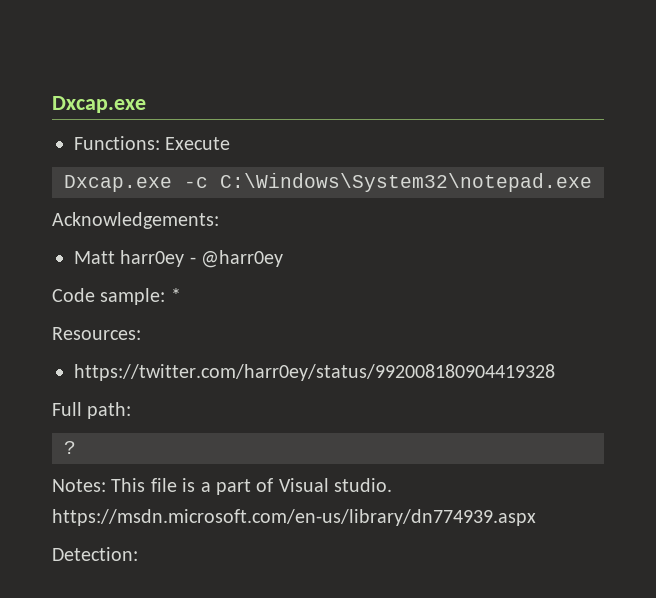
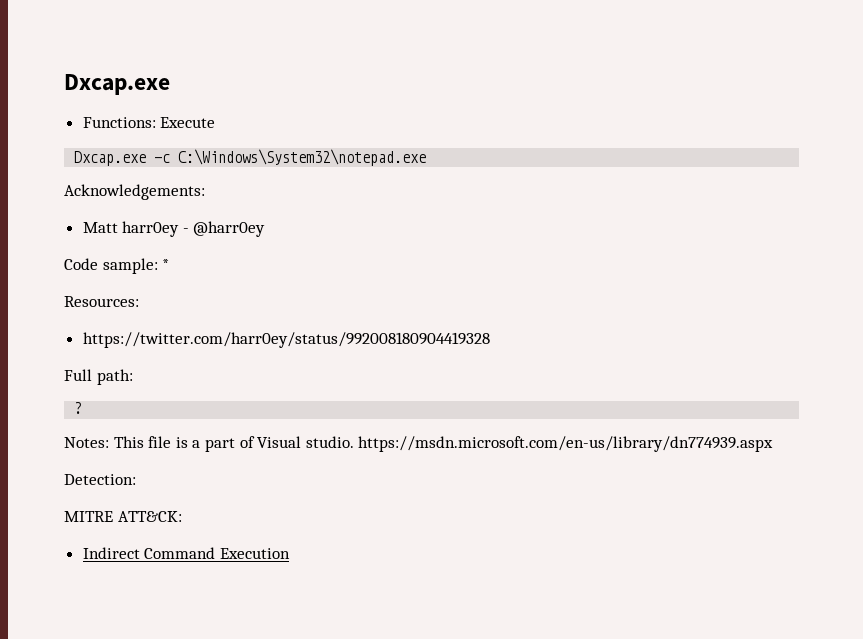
(138, 554) none -> [64,511,182,522] [82,547,290,559] // MITRE ATT&CK: // Indirect Command Execution

